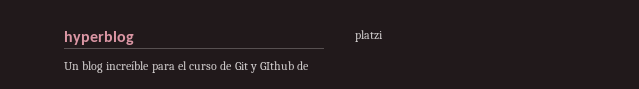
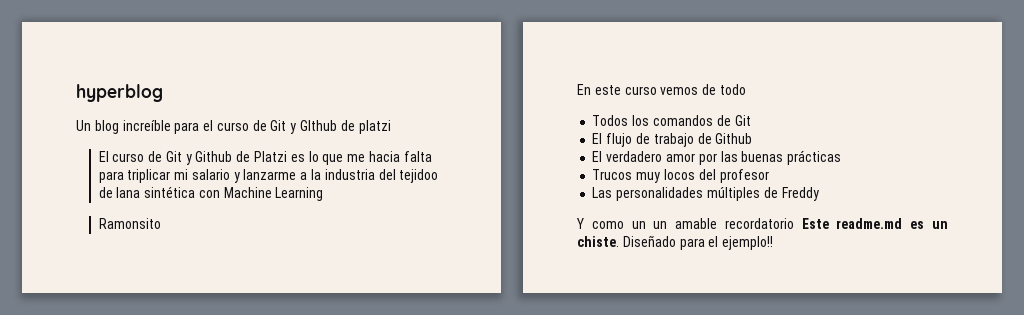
(383, 36) none -> [98,151,432,165] [98,169,439,183] [98,186,324,201] [98,218,161,229] [577,84,746,95] [592,115,751,126] [592,133,753,147] [592,150,842,165] [592,169,769,183] [592,187,819,201] [576,218,948,229] [577,235,774,250] // El curso de Git y Github de Platzi es lo que me hacia falta para triplicar mi salario y lanzarme a la industria del tejidoo de lana sintética con Machine Learning // Ramonsito // En este curso vemos de todo // Todos los comandos de Git // El flujo de trabajo de Github // El verdadero amor por las buenas prácticas // Trucos muy locos del profesor // Las personalidades múltiples de Freddy // Y como un un amable recordatorio Este readme.md es un chiste. Diseñado para el ejemplo!!

